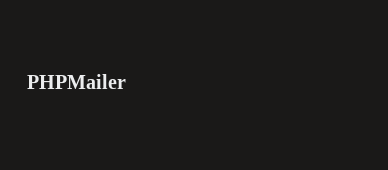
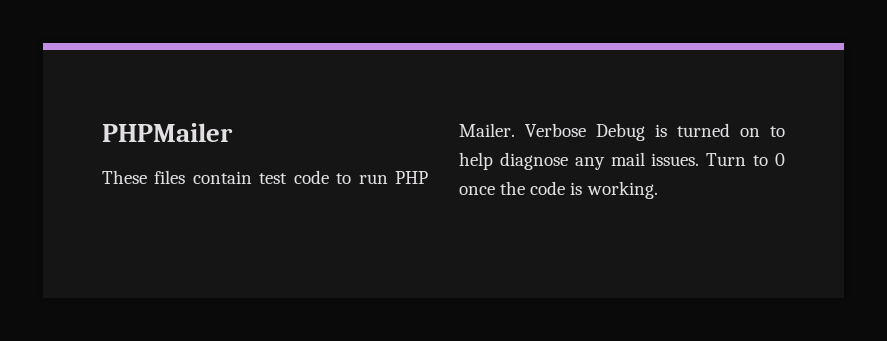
(126, 81) none -> [102,170,428,184] [459,123,785,141] [459,152,785,170] [459,181,658,199] // These files contain test code to run PHP Mailer. Verbose Debug is turned on to help diagnose any mail issues. Turn to 0 once the code is working.

